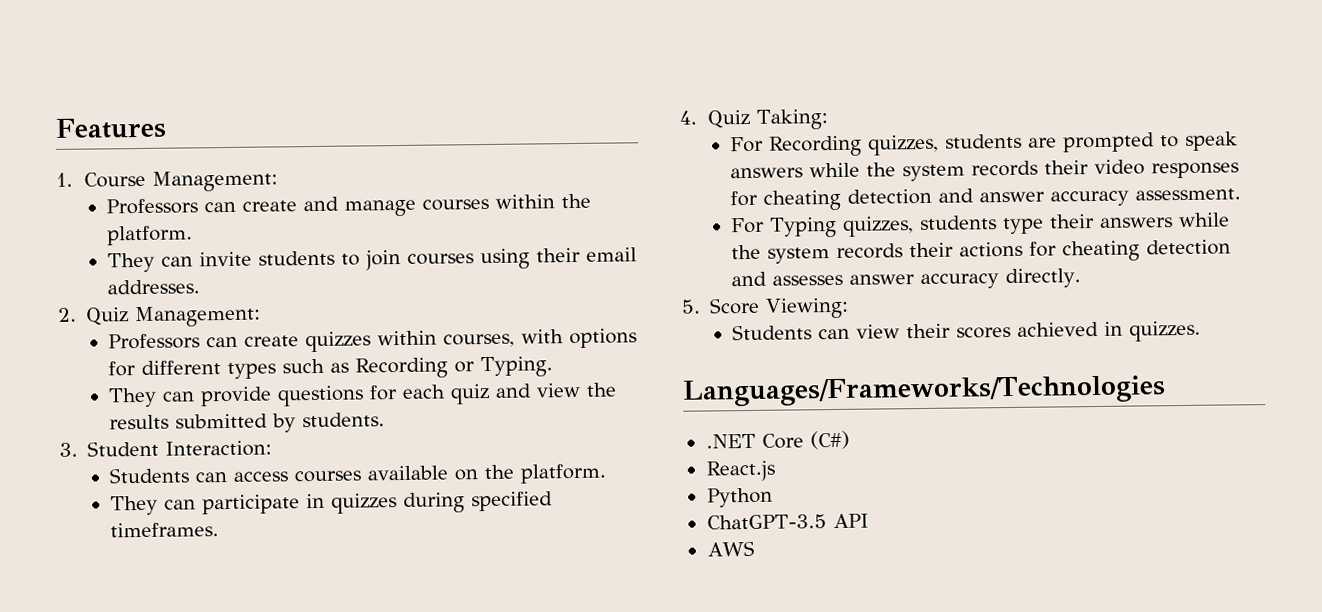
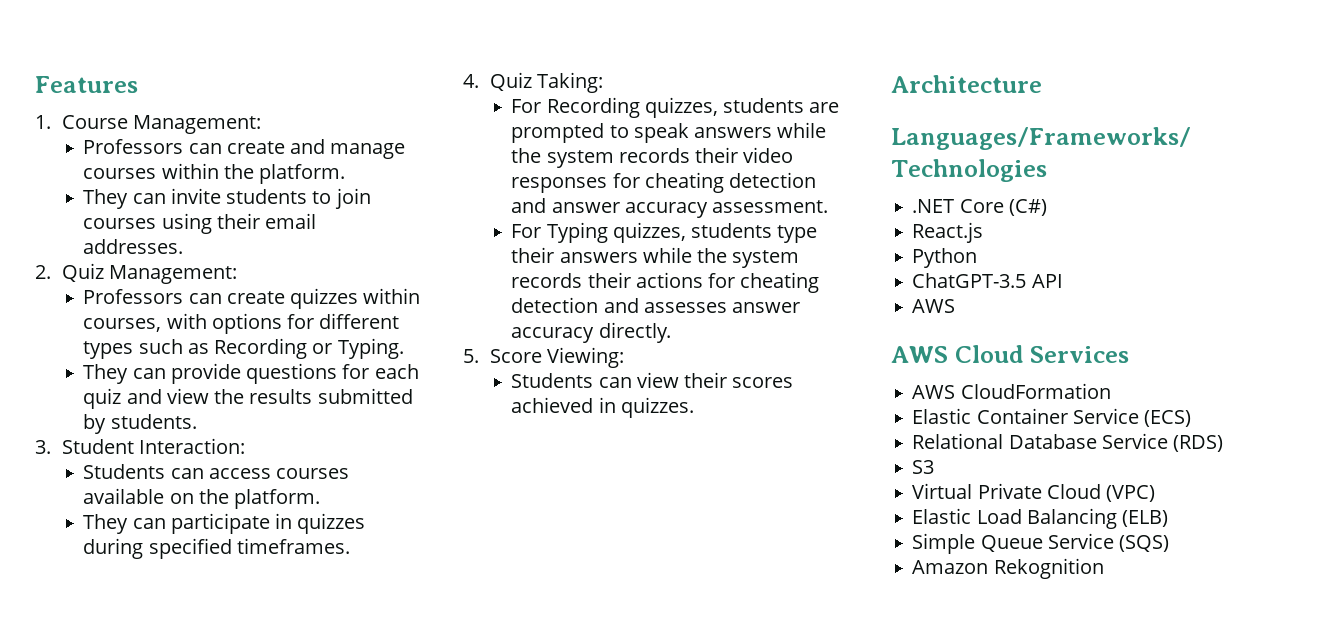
(1202, 331) none -> [891,75,1042,93] // Architecture
(755, 548) none -> [891,345,1130,363] [912,383,1111,399] [912,408,1192,427] [912,433,1224,452] [912,460,935,474] [912,483,1156,502] [912,508,1169,529] [912,533,1170,554] [912,558,1104,579] // AWS Cloud Services // AWS CloudFormation // Elastic Container Service (ECS) // Relational Database Service (RDS) // S3 // Virtual Private Cloud (VPC) // Elastic Load Balancing (ELB) // Simple Queue Service (SQS) // Amazon Rekognition

